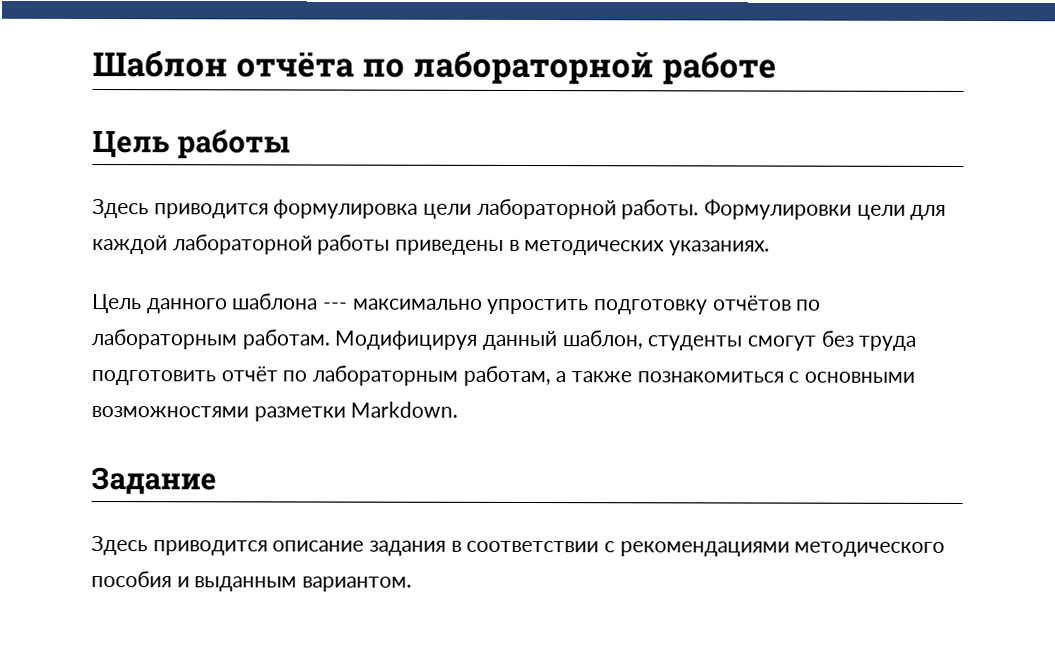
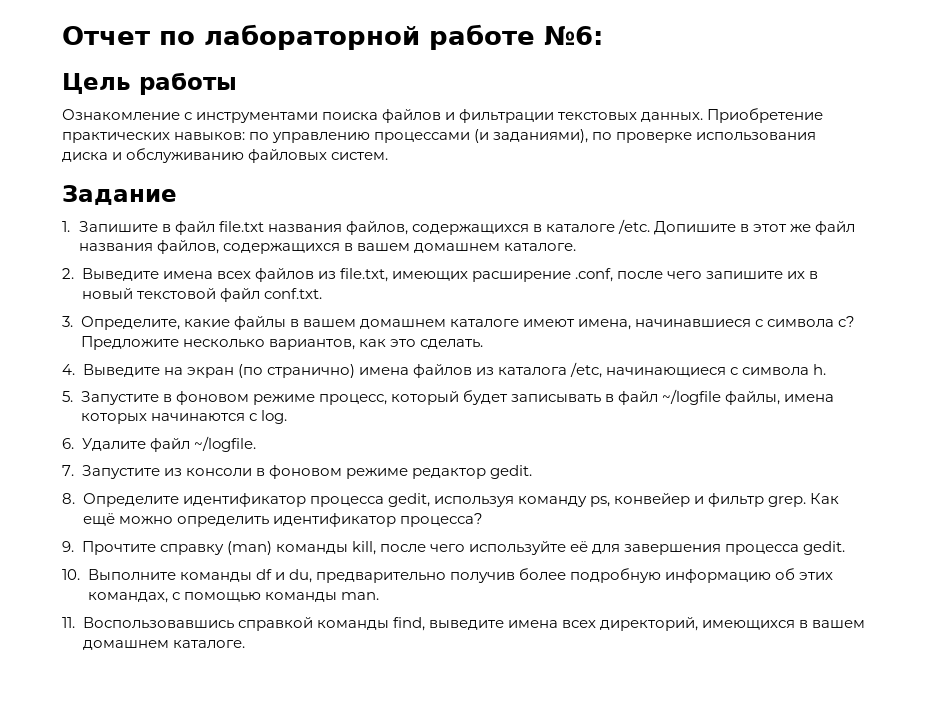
[92,50,354,78] Шаблон отчёта -> [62,26,150,45] Отчет
(777, 68) none -> [544,26,603,45] №6:
[92,198,947,220] [92,234,771,256] [92,293,822,315] [91,329,917,351] [91,365,916,387] [91,401,459,422] [91,467,217,495] [91,536,946,557] [91,571,413,592] Здесь приводится формулировка цели лабораторной работы. Формулировки цели для каждой лабораторной работы приведены в методических указаниях. // Цель данного шаблона --- максимально упростить подготовку отчётов по лабораторным работам. Модифицируя данный шаблон, студенты смогут без труда подготовить отчёт по лабораторным работам, а также познакомиться с основными возможностями разметки Markdown. // Задание // Здесь приводится описание задания в соответствии с рекомендациями методического пособия и выданным вариантом. -> [62,108,824,123] [62,129,817,143] [62,148,389,163] [62,185,177,205] [62,219,856,235] [78,240,577,254] [62,268,819,282] [81,288,322,302] [62,316,856,330] [80,336,483,350] [62,362,827,378] [62,389,835,405] [80,410,287,424] [62,436,256,452] [62,465,532,479] [62,493,840,507] [82,513,483,527] [62,541,846,555] [62,568,834,583] [87,592,379,603] [62,617,865,631] [82,640,245,650] Ознакомление с инструментами поиска файлов и фильтрации текстовых данных. Приобретение практических навыков: по управлению процессами (и заданиями), по проверке использования диска и обслуживанию файловых систем. // Задание // 1. Запишите в файл file.txt названия файлов, содержащихся в каталоге /etc. Допишите в этот же файл названия файлов, содержащихся в вашем домашнем каталоге. // 2. Выведите имена всех файлов из file.txt, имеющих расширение .conf, после чего запишите их в новый текстовой файл conf.txt. // 3. Определите, какие файлы в вашем домашнем каталоге имеют имена, начинавшиеся с символа c? Предложите несколько вариантов, как это сделать. // 4. Выведите на экран (по странично) имена файлов из каталога /etc, начинающиеся с символа h. // 5. Запустите в фоновом режиме процесс, который будет записывать в файл ~/logfile файлы, имена которых начинаются с log. // 6. Удалите файл ~/logfile. // 7. Запустите из консоли в фоновом режиме редактор gedit. // 8. Определите идентификатор процесса gedit, используя команду ps, конвейер и фильтр grep. Как ещё можно определить идентификатор процесса? // 9. Прочтите справку (man) команды kill, после чего используйте её для завершения процесса gedit. // 10. Выполните команды df и du, предварительно получив более подробную информацию об этих командах, с помощью команды man. // 11. Воспользовавшись справкой команды find, выведите имена всех директорий, имеющихся в вашем домашнем каталоге.

